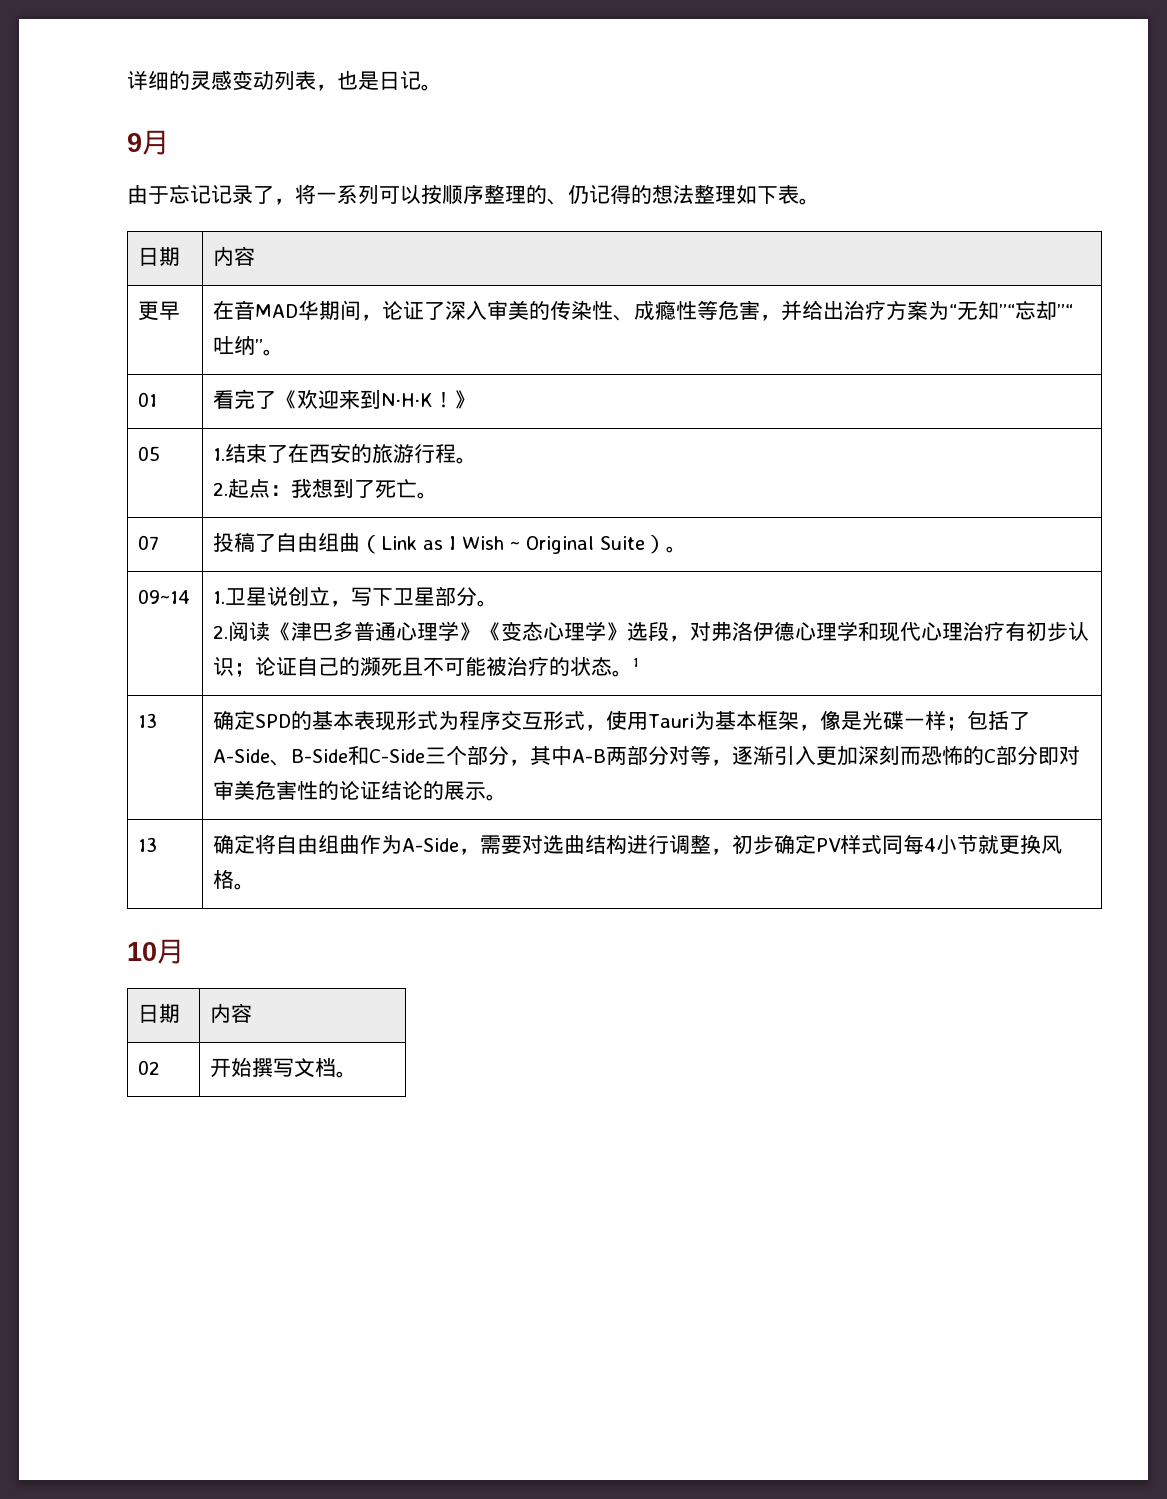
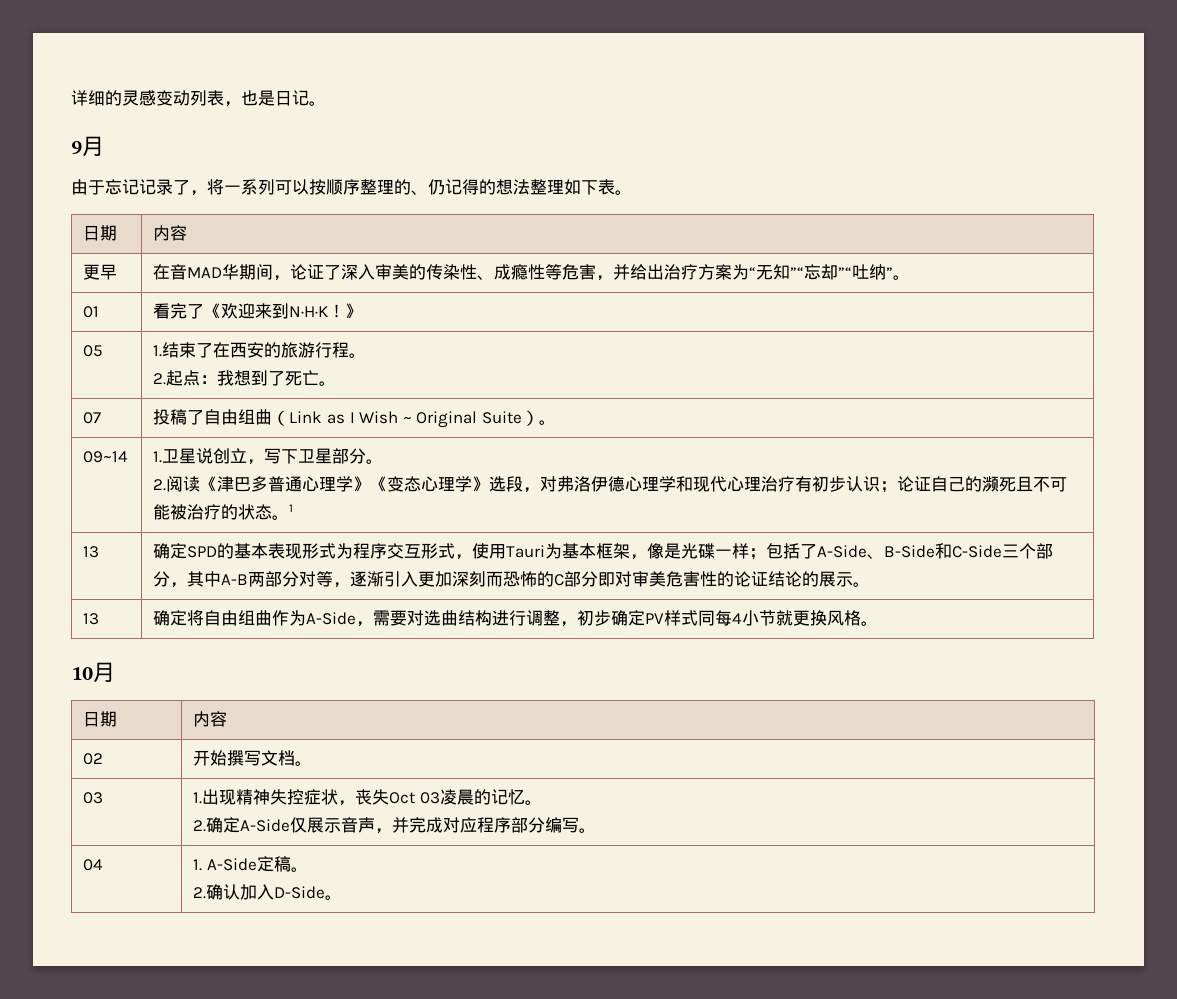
(358, 1074) none -> [83,792,104,804] [193,789,543,806] [193,817,597,834] [83,859,104,871] [193,856,309,872] [193,884,343,900] // 03 | 1.出现精神失控症状，丧失Oct 03凌晨的记忆。 // 2.确定A-Side仅展示音声，并完成对应程序部分编写。 // 04 | 1. A-Side定稿。 // 2.确认加入D-Side。

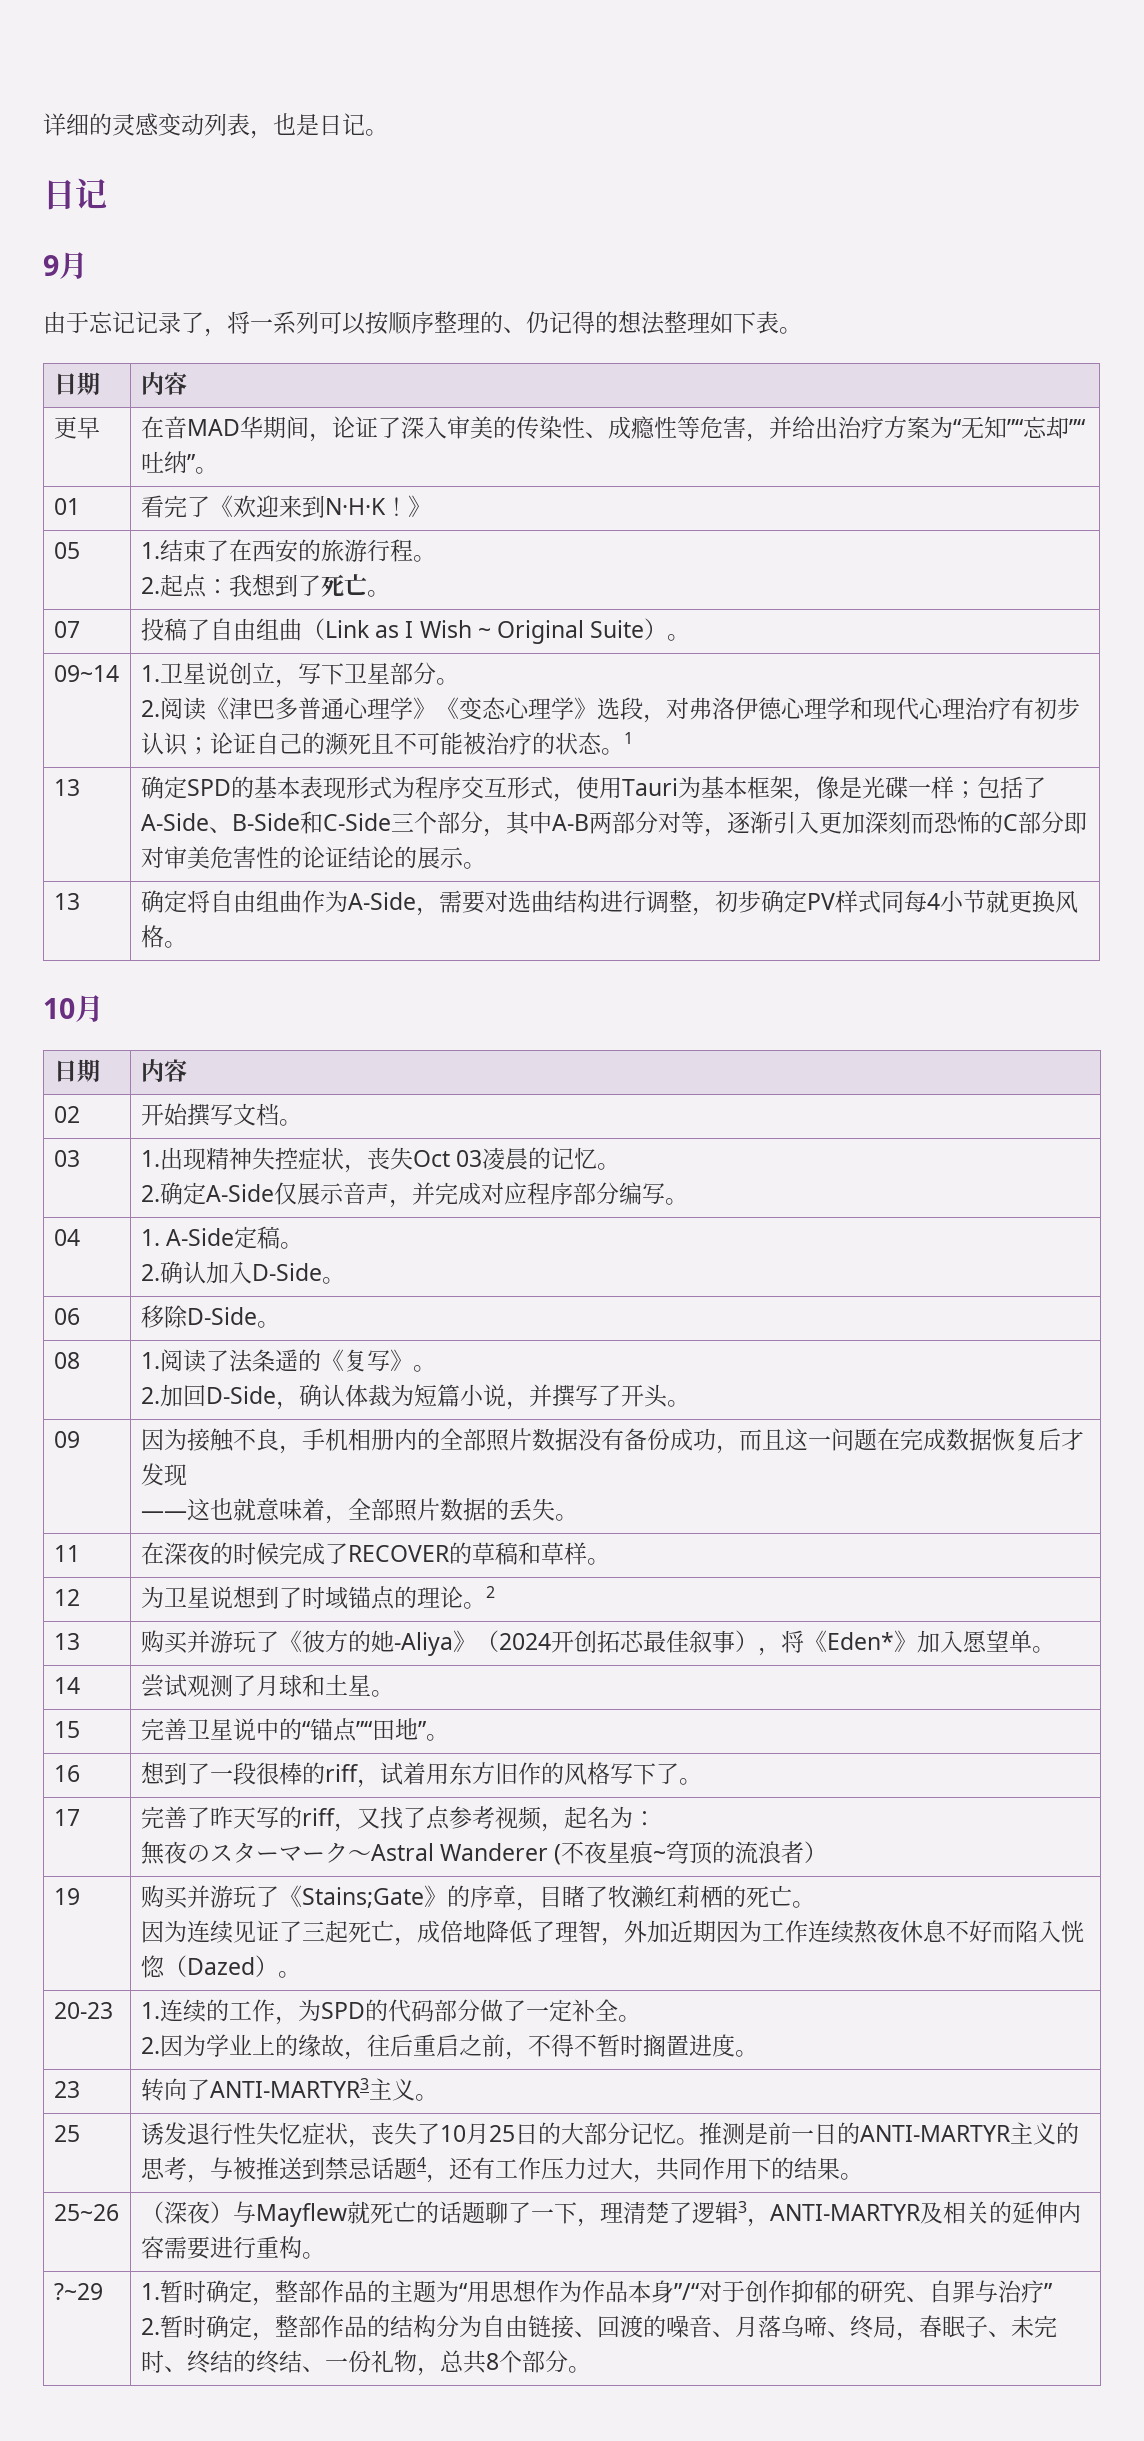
(326, 103) none -> [43,178,107,210] // 日记
(343, 897) none -> [53,1308,80,1325] [140,1305,280,1328] [53,1352,80,1369] [140,1349,436,1373] [140,1384,690,1410] [53,1431,80,1448] [140,1428,1084,1454] [140,1463,187,1486] [140,1498,578,1524] [53,1545,80,1562] [140,1542,610,1565] [53,1589,80,1606] [140,1586,486,1610] [485,1586,495,1598] [53,1633,80,1650] [140,1630,1055,1656] [53,1677,80,1694] [140,1674,394,1698] [53,1721,80,1738] [140,1718,449,1742] [53,1765,80,1782] [140,1762,702,1788] [53,1809,80,1826] [140,1806,656,1832] [140,1841,828,1865] [53,1888,80,1905] [140,1885,815,1911] [140,1920,1084,1946] [140,1955,301,1978] [53,2002,113,2019] [140,1999,641,2025] [140,2034,758,2060] [53,2081,80,2098] [140,2078,438,2102] [53,2125,80,2142] [140,2122,1079,2148] [140,2157,426,2183] [425,2157,863,2183] [53,2204,119,2221] [140,2201,747,2227] [746,2201,1081,2227] [140,2236,325,2260] [53,2283,103,2300] [140,2280,1052,2306] [140,2315,1057,2341] [140,2350,591,2376] // 06 | 移除D-Side。 // 08 | 1.阅读了法条遥的《复写》。 // 2.加回D-Side，确认体裁为短篇小说，并撰写了开头。 // 09 | 因为接触不良，手机相册内的全部照片数据没有备份成功，而且这一问题在完成数据恢复后才发现 // ——这也就意味着，全部照片数据的丢失。 // 11 | 在深夜的时候完成了RECOVER的草稿和草样。 // 12 | 为卫星说想到了时域锚点的理论。2 // 13 | 购买并游玩了《彼方的她-Aliya》（2024开创拓芯最佳叙事），将《Eden*》加入愿望单。 // 14 | 尝试观测了月球和土星。 // 15 | 完善卫星说中的“锚点”“田地”。 // 16 | 想到了一段很棒的riff，试着用东方旧作的风格写下了。 // 17 | 完善了昨天写的riff，又找了点参考视频，起名为： // 無夜のスターマーク～Astral Wanderer (不夜星痕~穹顶的流浪者） // 19 | 购买并游玩了《Stains;Gate》的序章，目睹了牧濑红莉栖的死亡。 // 因为连续见证了三起死亡，成倍地降低了理智，外加近期因为工作连续熬夜休息不好而陷入恍惚（Dazed）。 // 20-23 | 1.连续的工作，为SPD的代码部分做了一定补全。 // 2.因为学业上的缘故，往后重启之前，不得不暂时搁置进度。 // 23 | 转向了ANTI-MARTYR3主义。 // 25 | 诱发退行性失忆症状，丧失了10月25日的大部分记忆。推测是前一日的ANTI-MARTYR主义的思考，与被推送到禁忌话题4，还有工作压力过大，共同作用下的结果。 // 25~26 | （深夜）与Mayflew就死亡的话题聊了一下，理清楚了逻辑3，ANTI-MARTYR及相关的延伸内容需要进行重构。 // ?~29 | 1.暂时确定，整部作品的主题为“用思想作为作品本身”/“对于创作抑郁的研究、自罪与治疗” // 2.暂时确定，整部作品的结构分为自由链接、回渡的噪音、月落乌啼、终局，春眠子、未完时、终结的终结、一份礼物，总共8个部分。

